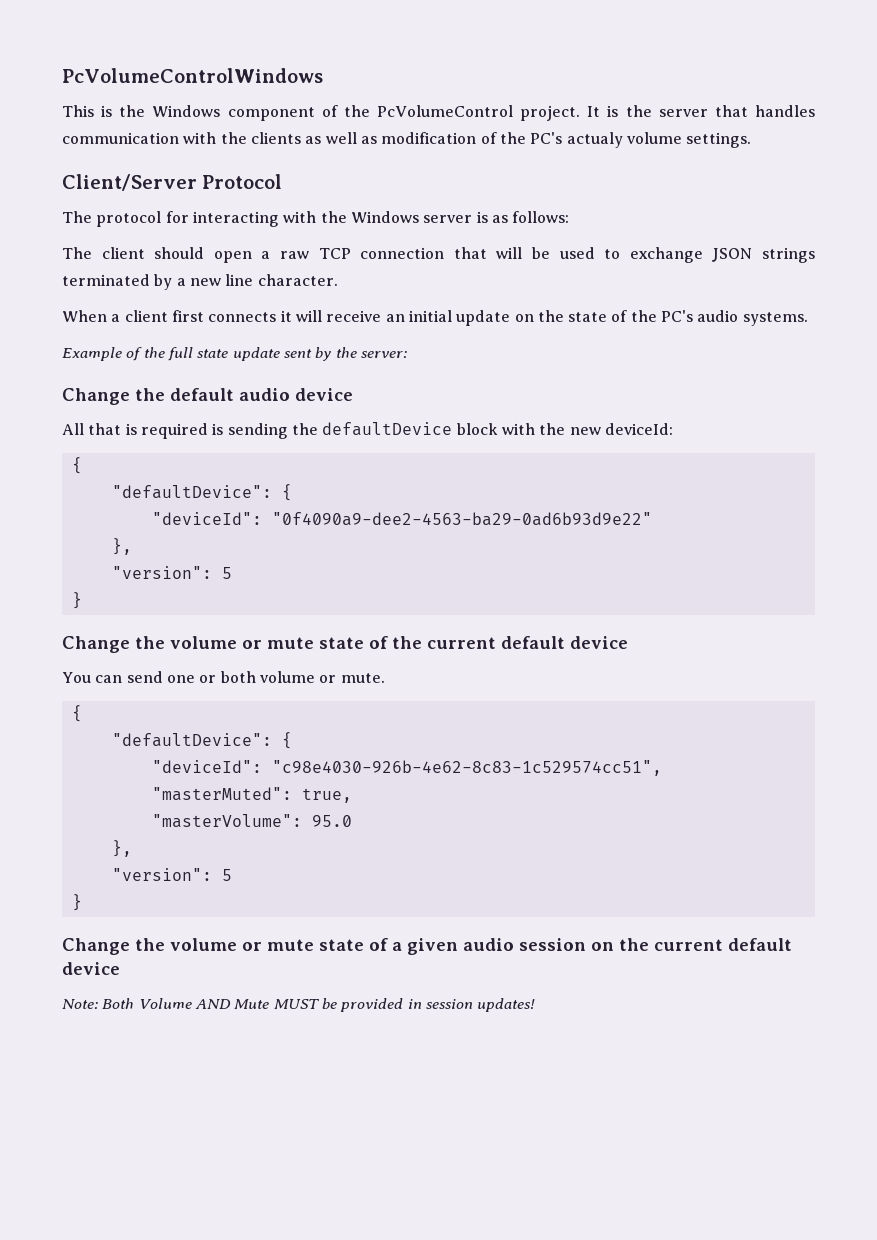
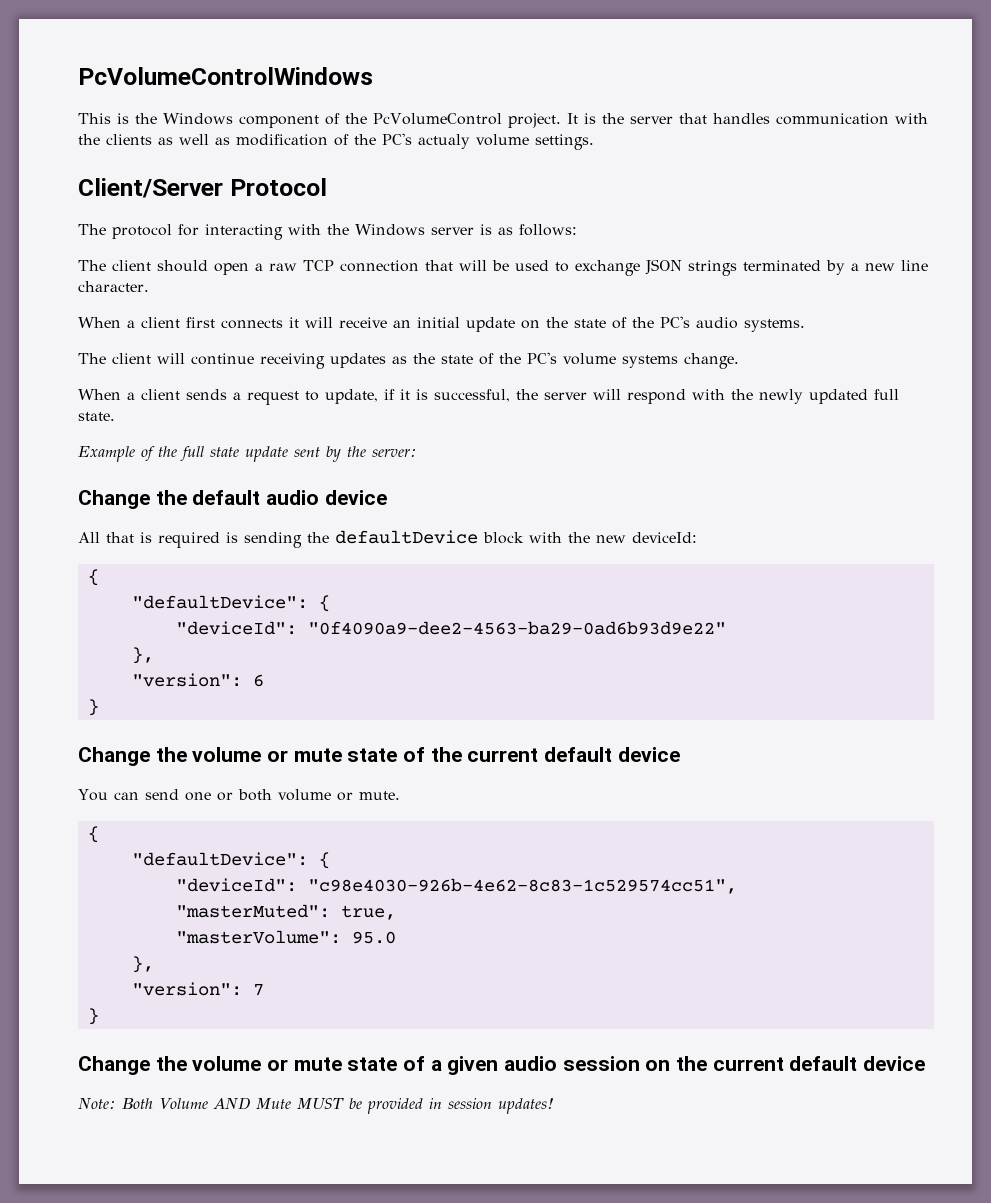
(808, 319) none -> [78,352,739,369] [78,389,899,405] [78,412,115,421] // The client will continue receiving updates as the state of the PC's volume systems change. // When a client sends a request to update, if it is successful, the server will respond with the newly updated full state.
[221,567,232,579] 5 -> [252,674,264,687] 6
[221,869,232,881] 5 -> [252,984,264,996] 7

